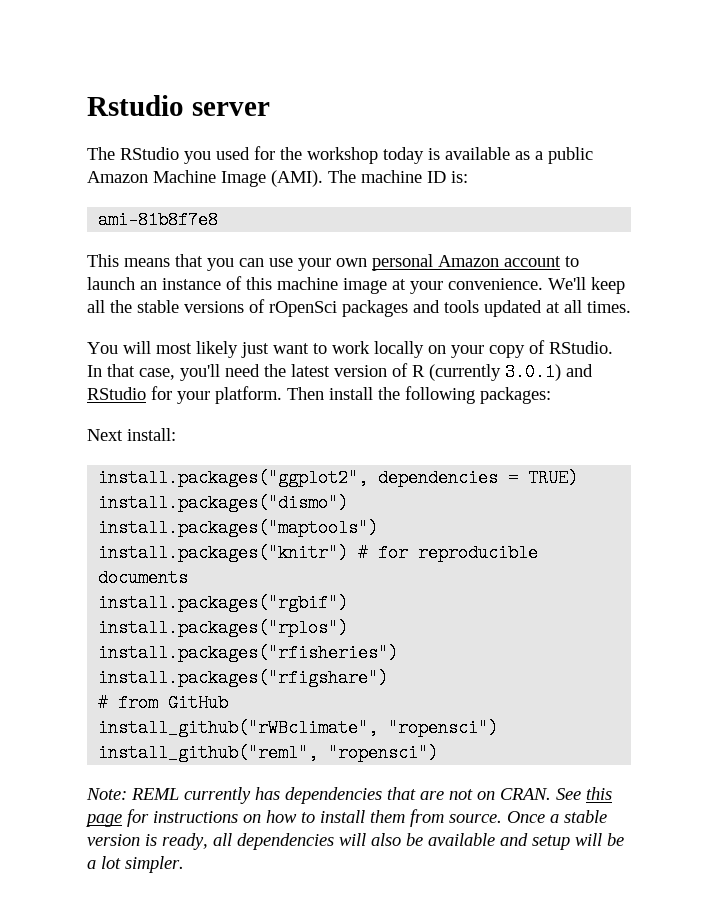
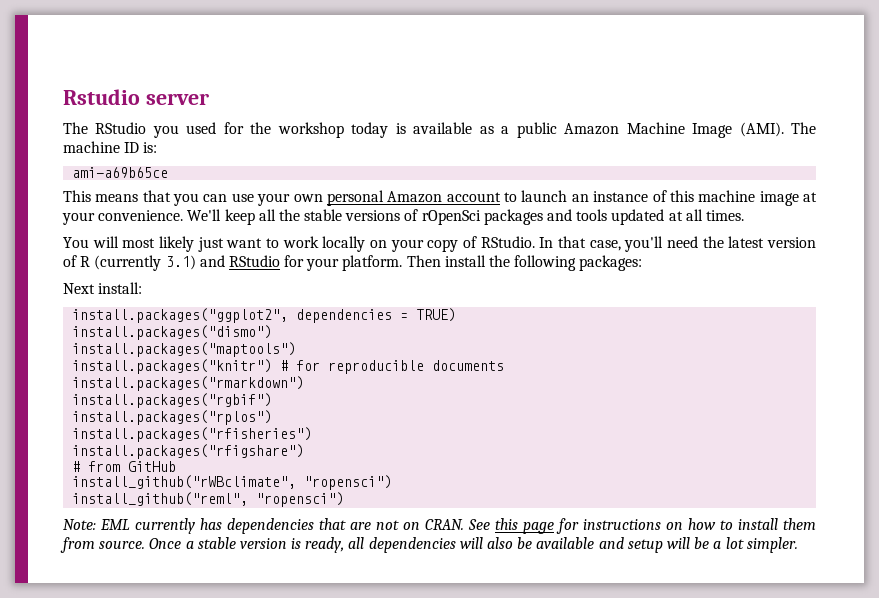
[98,211,219,229] ami-81b8f7e8 -> [72,167,169,178] ami-a69b65ce
[505,363,561,381] 3.0.1) -> [165,255,196,270] 3.1)
(189, 578) none -> [72,376,305,391] // install.packages("rmarkdown")
[131,788,179,800] REML -> [100,519,130,530] EML

